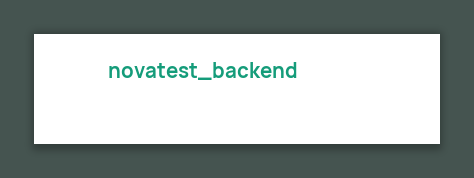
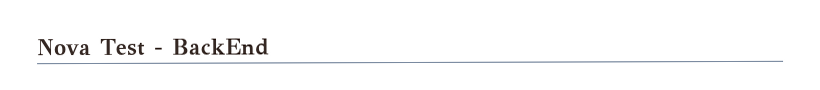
[108,62,298,80] novatest_backend -> [36,38,270,56] Nova Test - BackEnd

